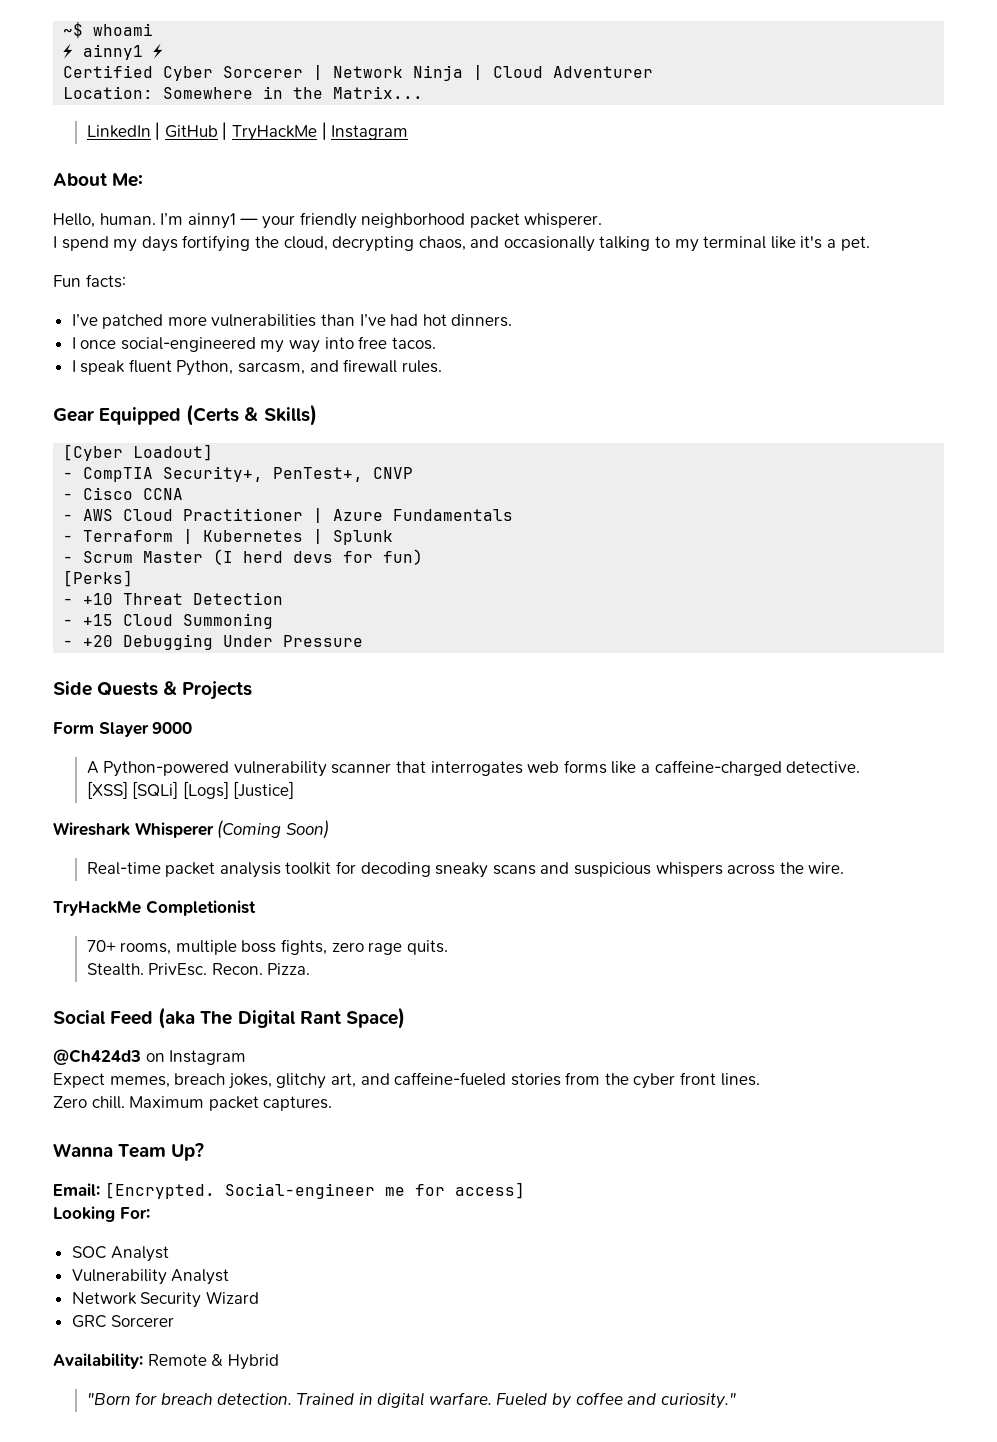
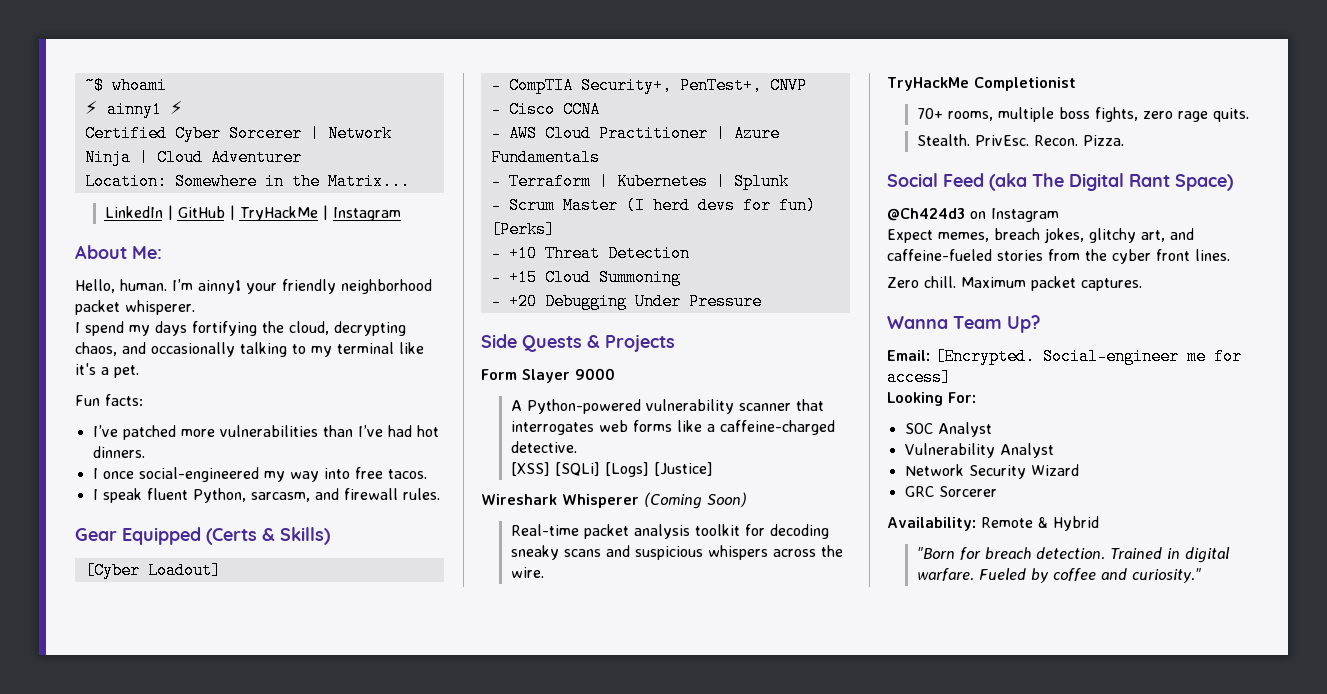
[240,218,259,225] — -> (241, 287) none

